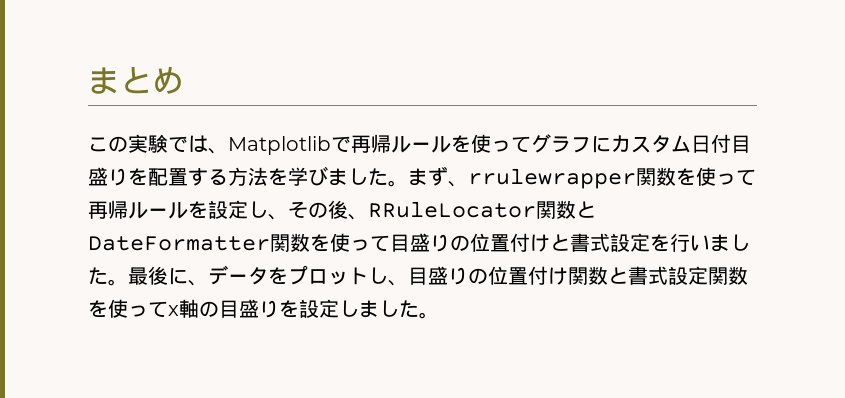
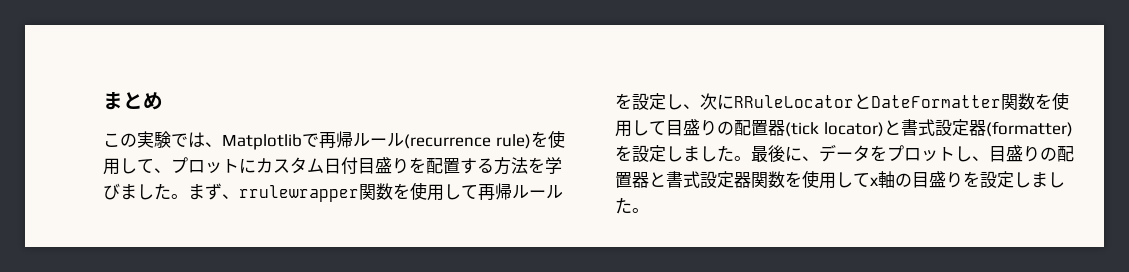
[451,134,591,153] を使ってグラフ -> [404,130,565,149] [103,157,239,175] (recurrence rule)を使用して、プロット
[716,173,736,185] っ -> [427,184,461,201] 用し
[288,200,576,220] その後、RRuleLocator関数 -> [700,93,854,110] 次にRRuleLocator
[350,239,370,251] っ -> [615,120,649,137] 用し
[470,233,710,252] 位置付けと書式設定を行い -> [734,119,1073,137] [615,145,683,162] 配置器(tick locator)と書式設定器(formatter)を設定し
[488,266,748,285] [88,299,148,318] 位置付け関数と書式設定関数を使っ -> [1057,146,1074,162] [615,170,853,189] 配置器と書式設定器関数を使用し

